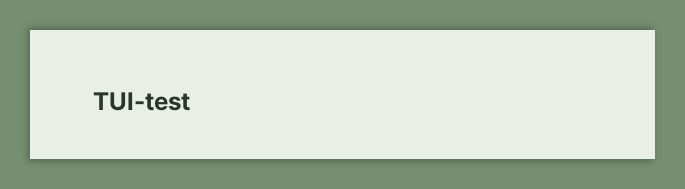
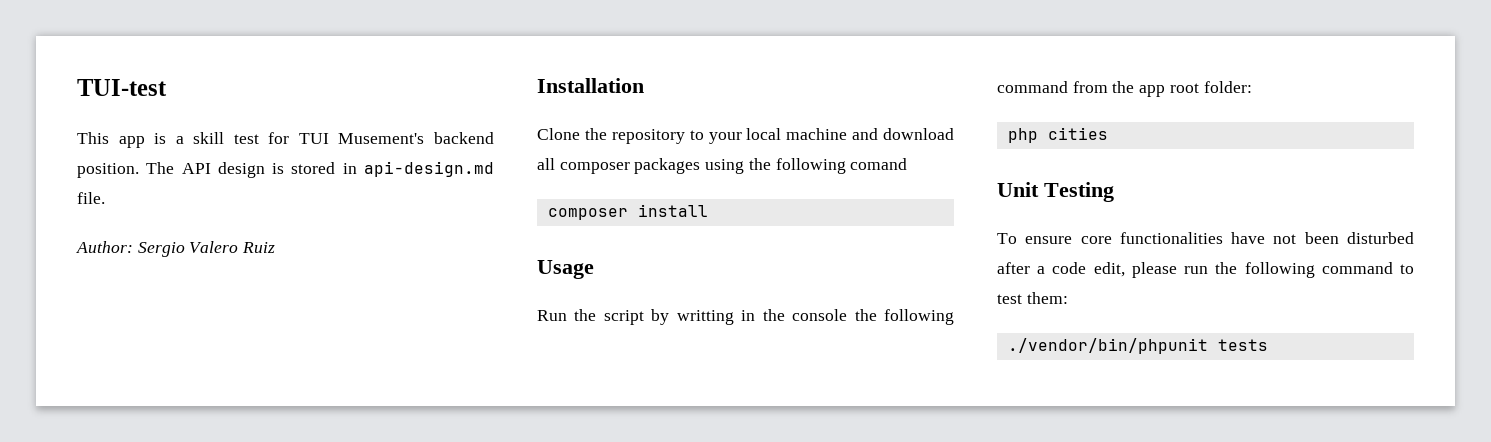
(190, 101) none -> [77,132,495,148] [77,161,494,178] [77,192,105,204] [76,241,276,257] [537,78,644,93] [537,128,954,144] [537,158,908,174] [547,204,708,220] [537,260,594,279] [537,309,955,325] [997,81,1252,97] [1007,127,1108,143] [997,182,1114,202] [997,232,1414,244] [997,262,1414,278] [997,292,1068,304] [1007,338,1268,354] // This app is a skill test for TUI Musement's backend position. The API design is stored in api-design.md file. // Author: Sergio Valero Ruiz // Installation // Clone the repository to your local machine and download all composer packages using the following comand // composer install // Usage // Run the script by writting in the console the following command from the app root folder: // php cities // Unit Testing // To ensure core functionalities have not been disturbed after a code edit, please run the following command to test them: // ./vendor/bin/phpunit tests

